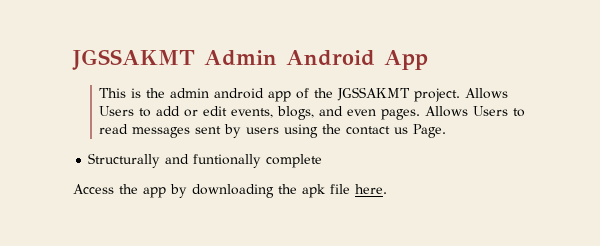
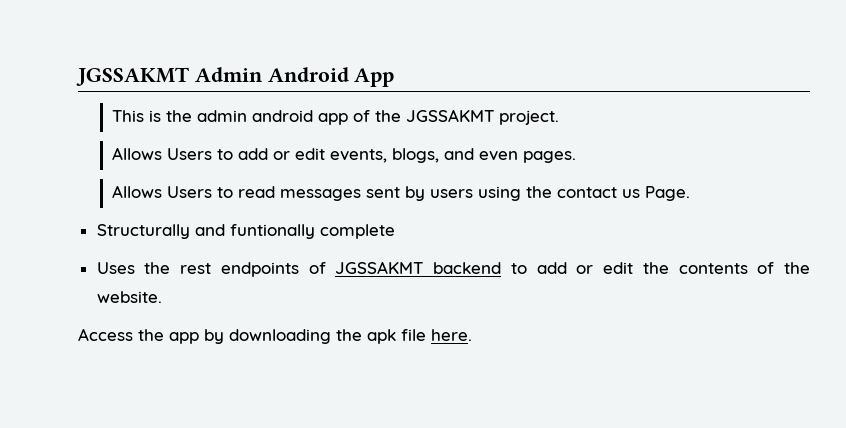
(461, 95) none -> (559, 117) //
(421, 114) none -> (576, 157) //
(323, 161) none -> [96,261,810,277] [96,291,162,303] // Uses the rest endpoints of JGSSAKMT backend to add or edit the contents of the website.

